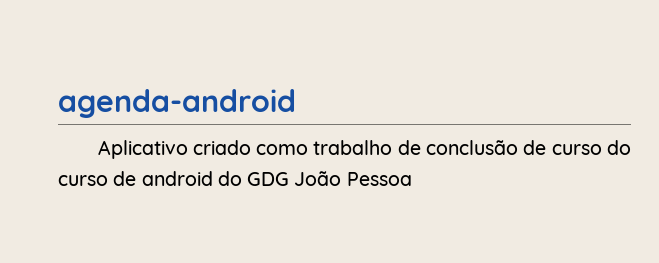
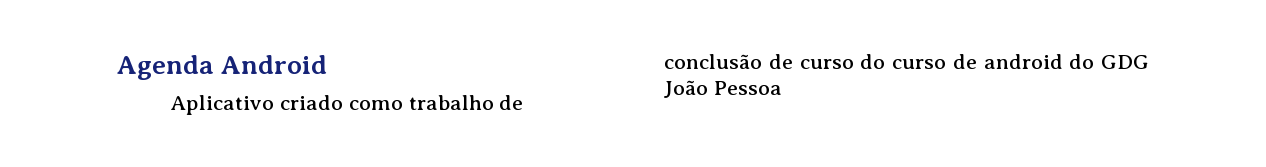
[58,89,296,118] agenda-android -> [117,55,328,80] Agenda Android

